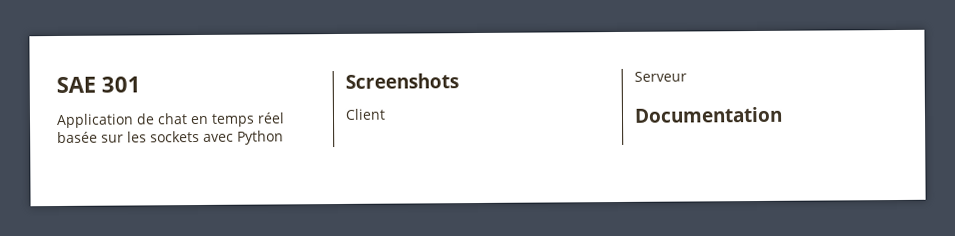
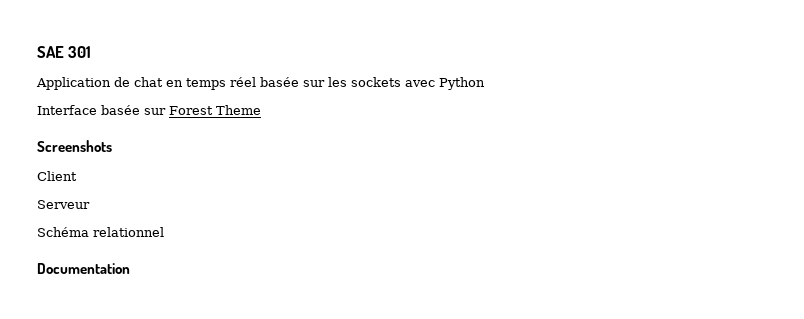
(284, 137) none -> [37,105,261,115] // Interface basée sur Forest Theme
(687, 76) none -> [37,227,164,237] // Schéma relationnel

